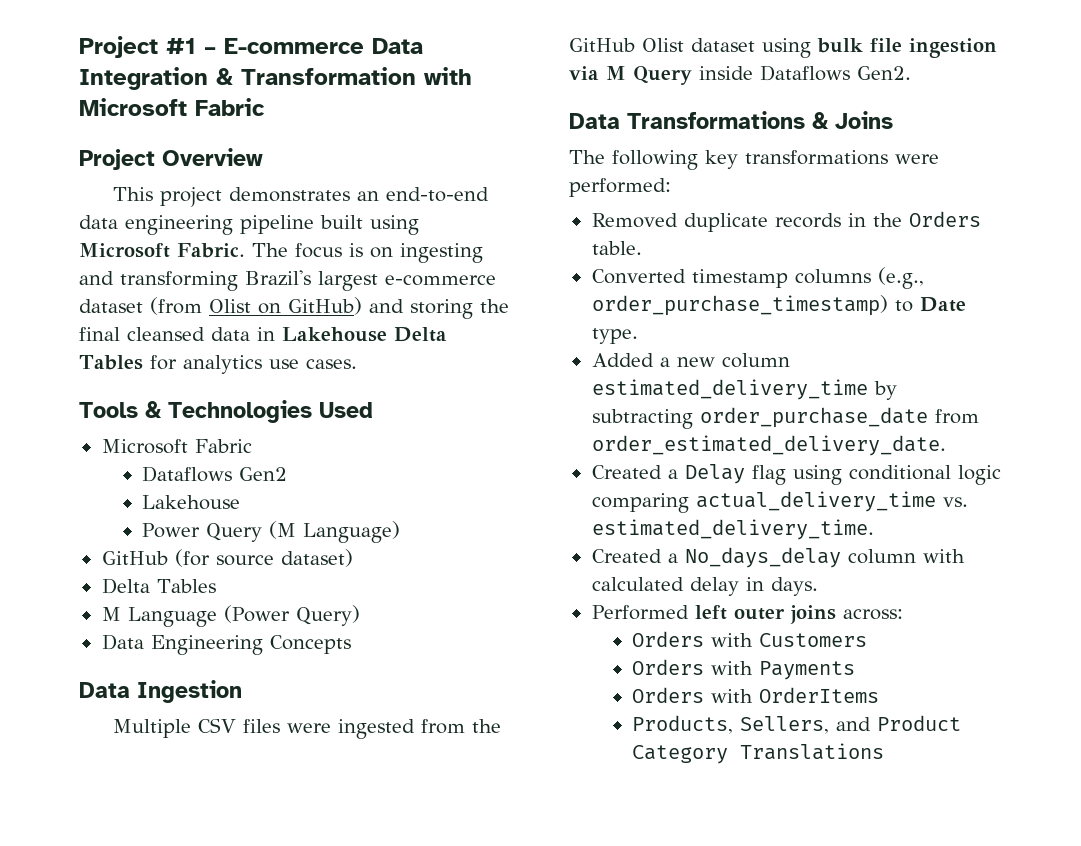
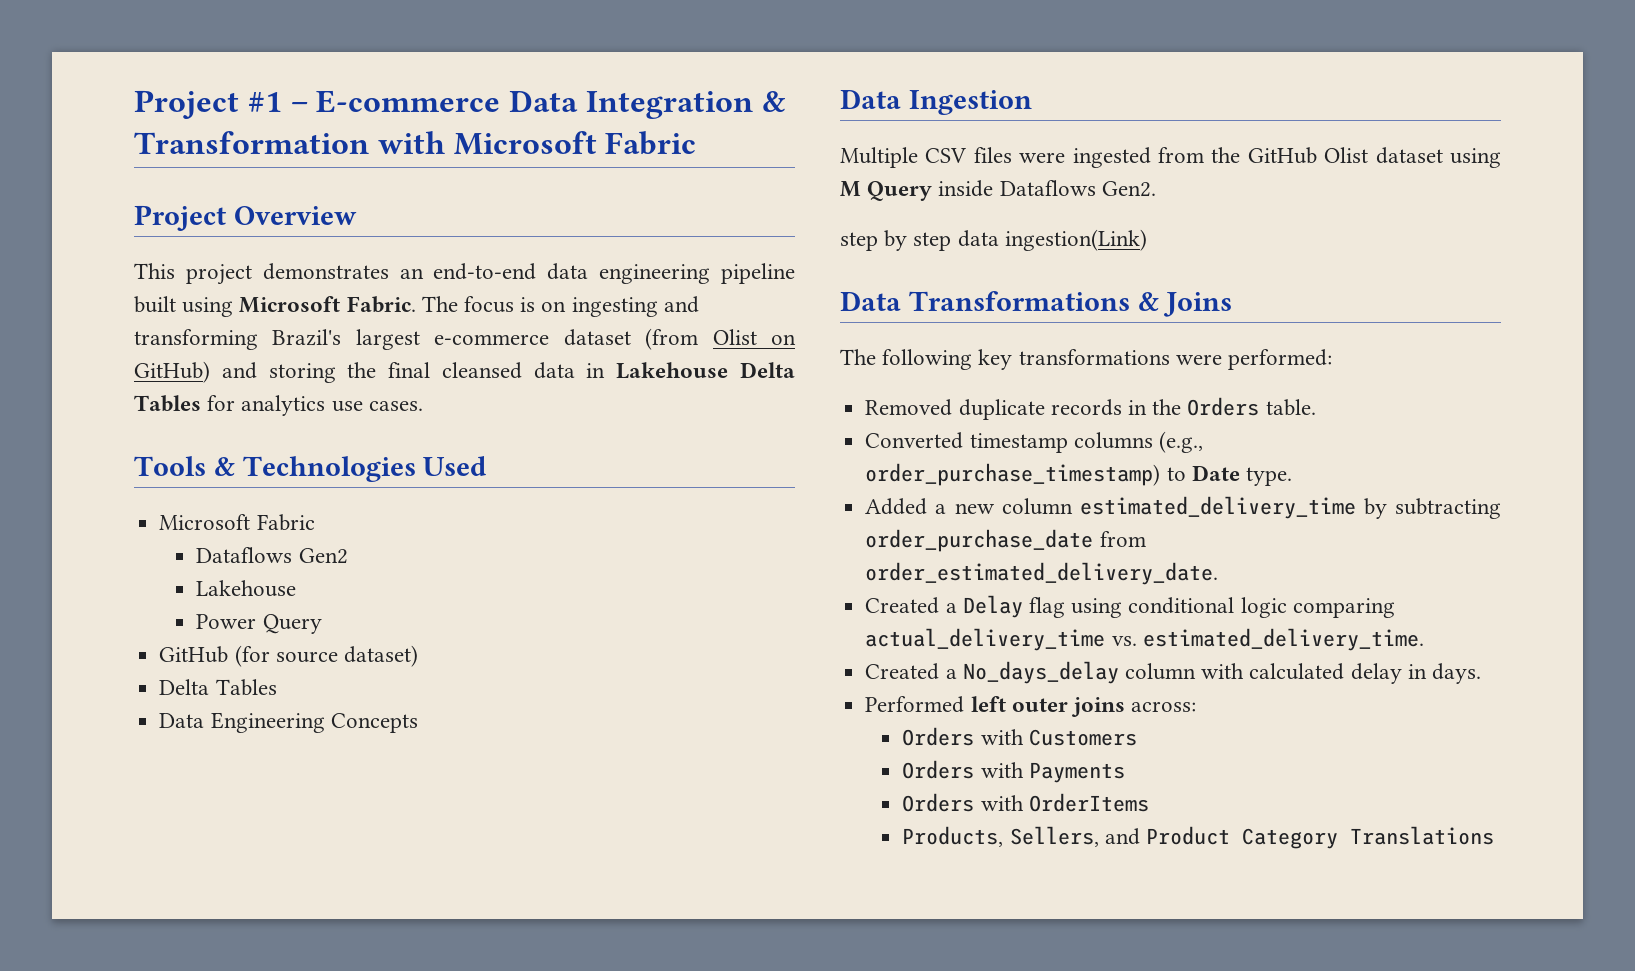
[269,521,401,543] (M Language) -> (322, 624) none
[101,605,360,627] // M Language (Power Query) -> (277, 687) none
[817,38,997,58] [569,66,599,80] bulk file ingestion via -> (1501, 158) none
(911, 73) none -> [840,229,1147,251] // step by step data ingestion(Link)

